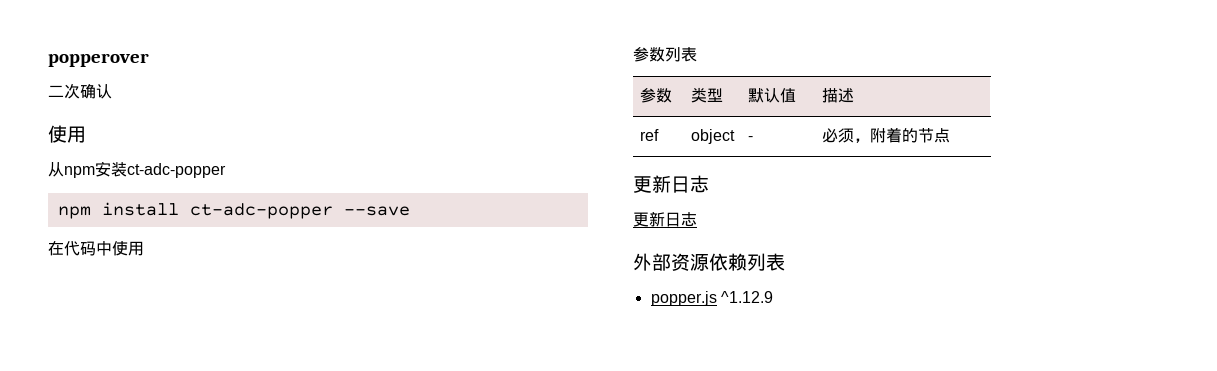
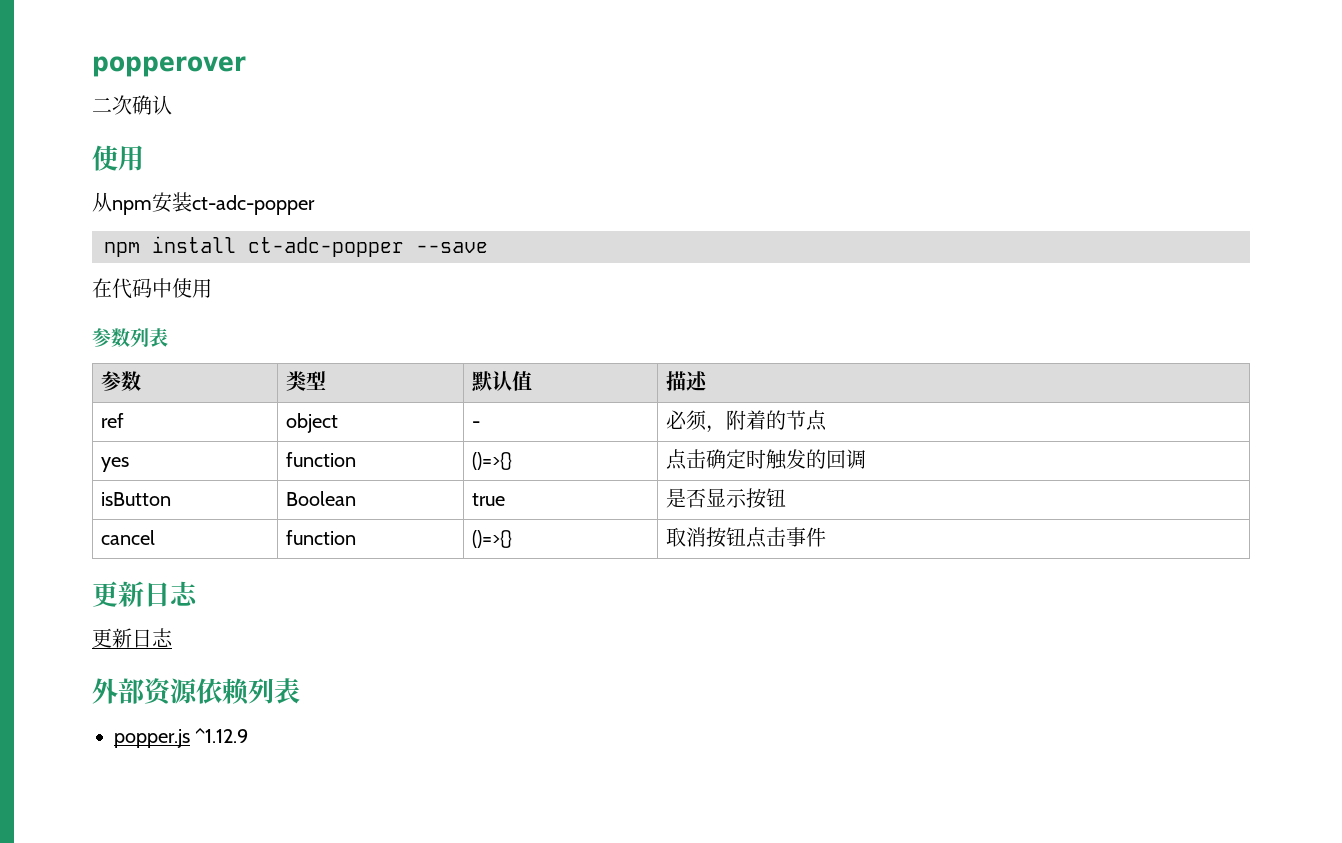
(950, 135) none -> [100,457,129,472] [285,452,356,467] [471,452,512,470] [665,449,866,470] [100,492,171,506] [285,491,356,506] [471,493,505,506] [665,488,786,509] [100,530,155,545] [285,530,356,545] [471,530,512,548] [665,527,826,548] // yes | function | ()=>{} | 点击确定时触发的回调 // isButton | Boolean | true | 是否显示按钮 // cancel | function | ()=>{} | 取消按钮点击事件

